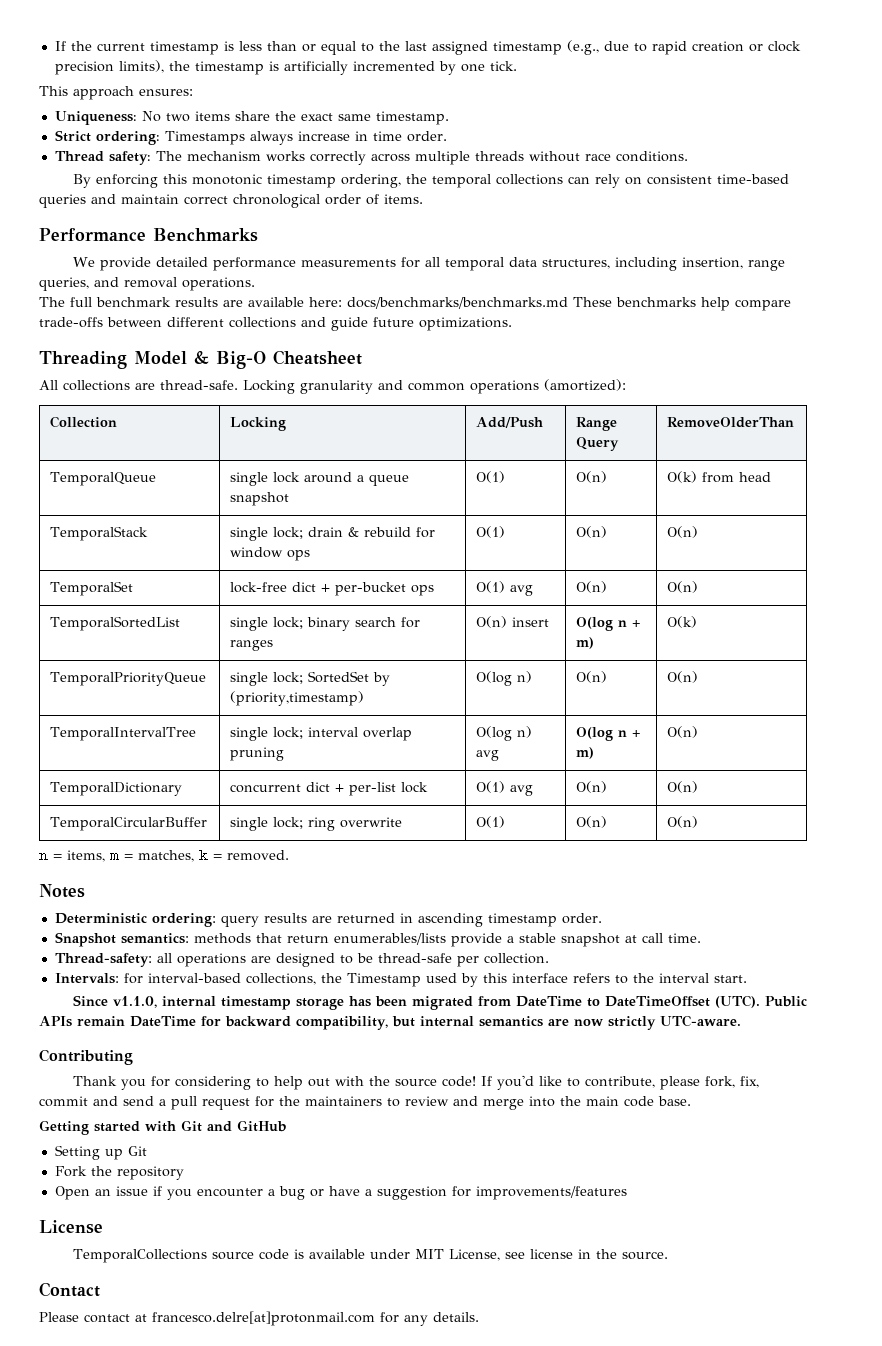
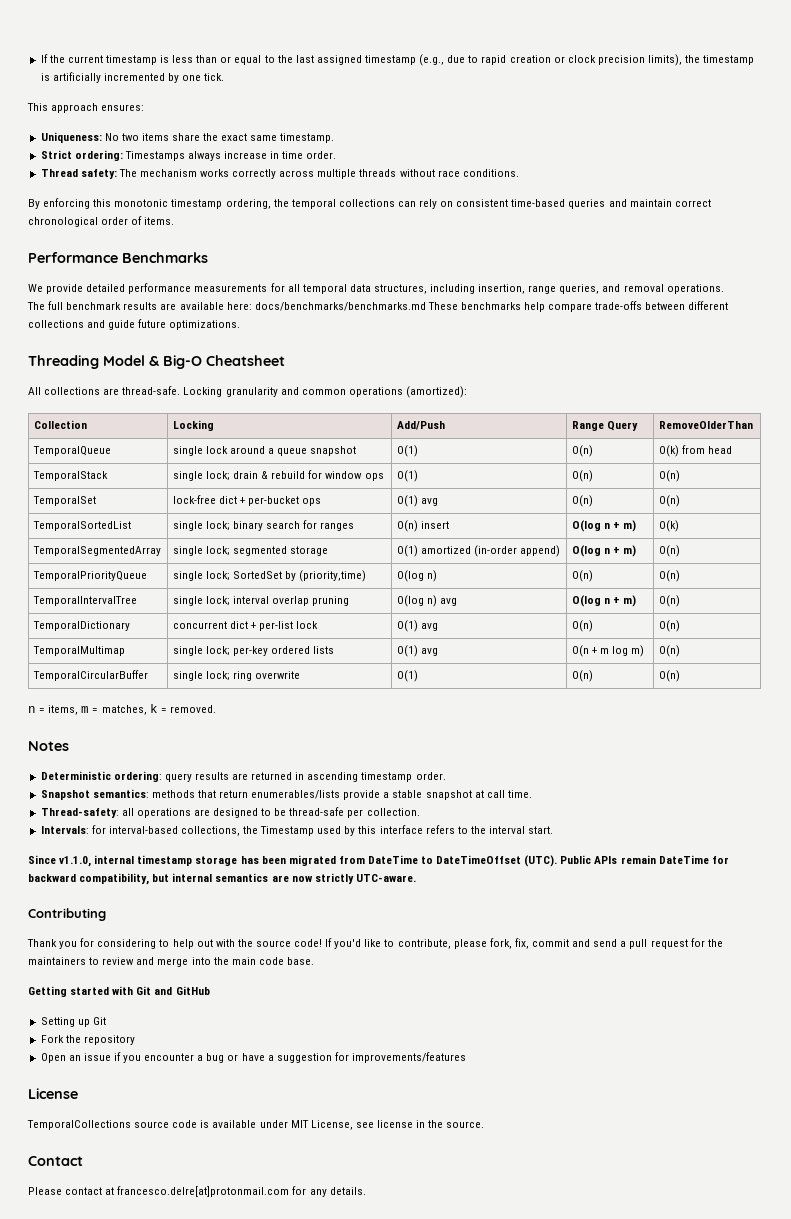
(698, 622) none -> [32,546,161,556] [172,546,329,556] [396,545,561,557] [571,545,637,557] [658,545,680,557] // TemporalSegmentedArray | single lock; segmented storage | O(1) amortized (in-order append) | O(log n + m) | O(n)
[230,691,365,706] (priority,timestamp) -> [299,570,367,582] (priority,time)
(699, 787) none -> [32,646,125,656] [172,646,335,656] [396,645,438,657] [571,645,645,657] [658,645,680,657] // TemporalMultimap | single lock; per-key ordered lists | O(1) avg | O(n + m log m) | O(n)

